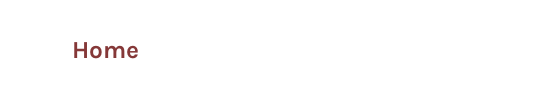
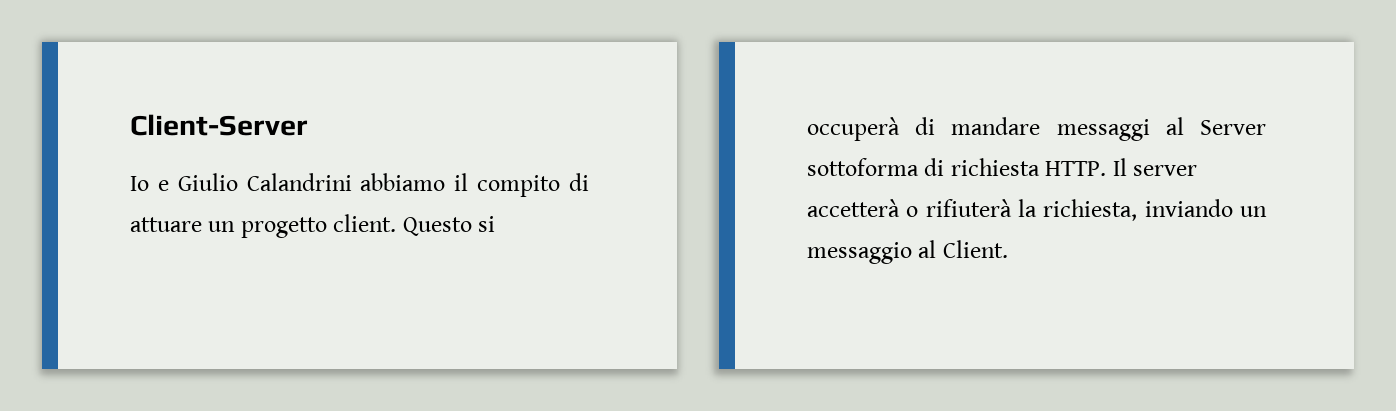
[72,42,139,59] Home -> [130,114,308,136] [130,173,589,197] [130,214,496,238] [807,117,1266,141] [807,158,1198,176] [807,199,1267,221] [807,240,1008,264] Client-Server // Io e Giulio Calandrini abbiamo il compito di attuare un progetto client. Questo si occuperà di mandare messaggi al Server sottoforma di richiesta HTTP. Il server accetterà o rifiuterà la richiesta, inviando un messaggio al Client.

